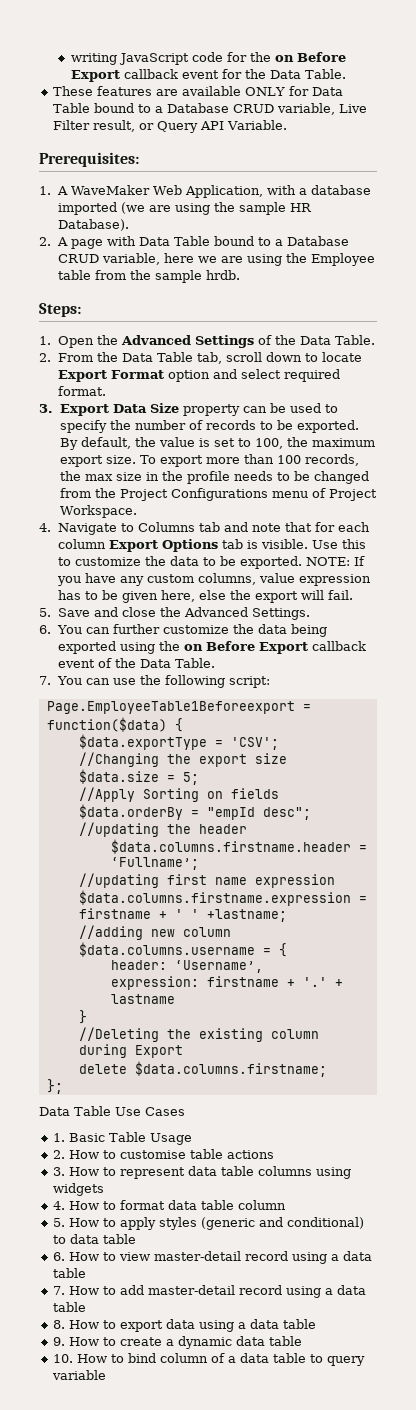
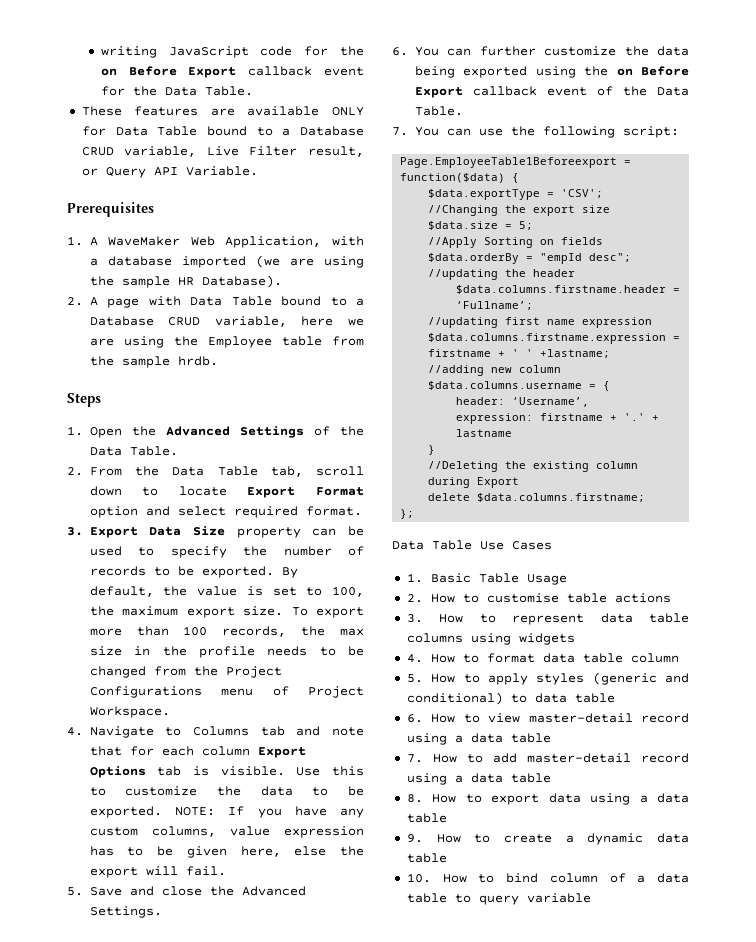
[39,152,139,167] Prerequisites: -> [67,202,154,217] Prerequisites
[39,303,81,317] Steps: -> [67,393,101,407] Steps

